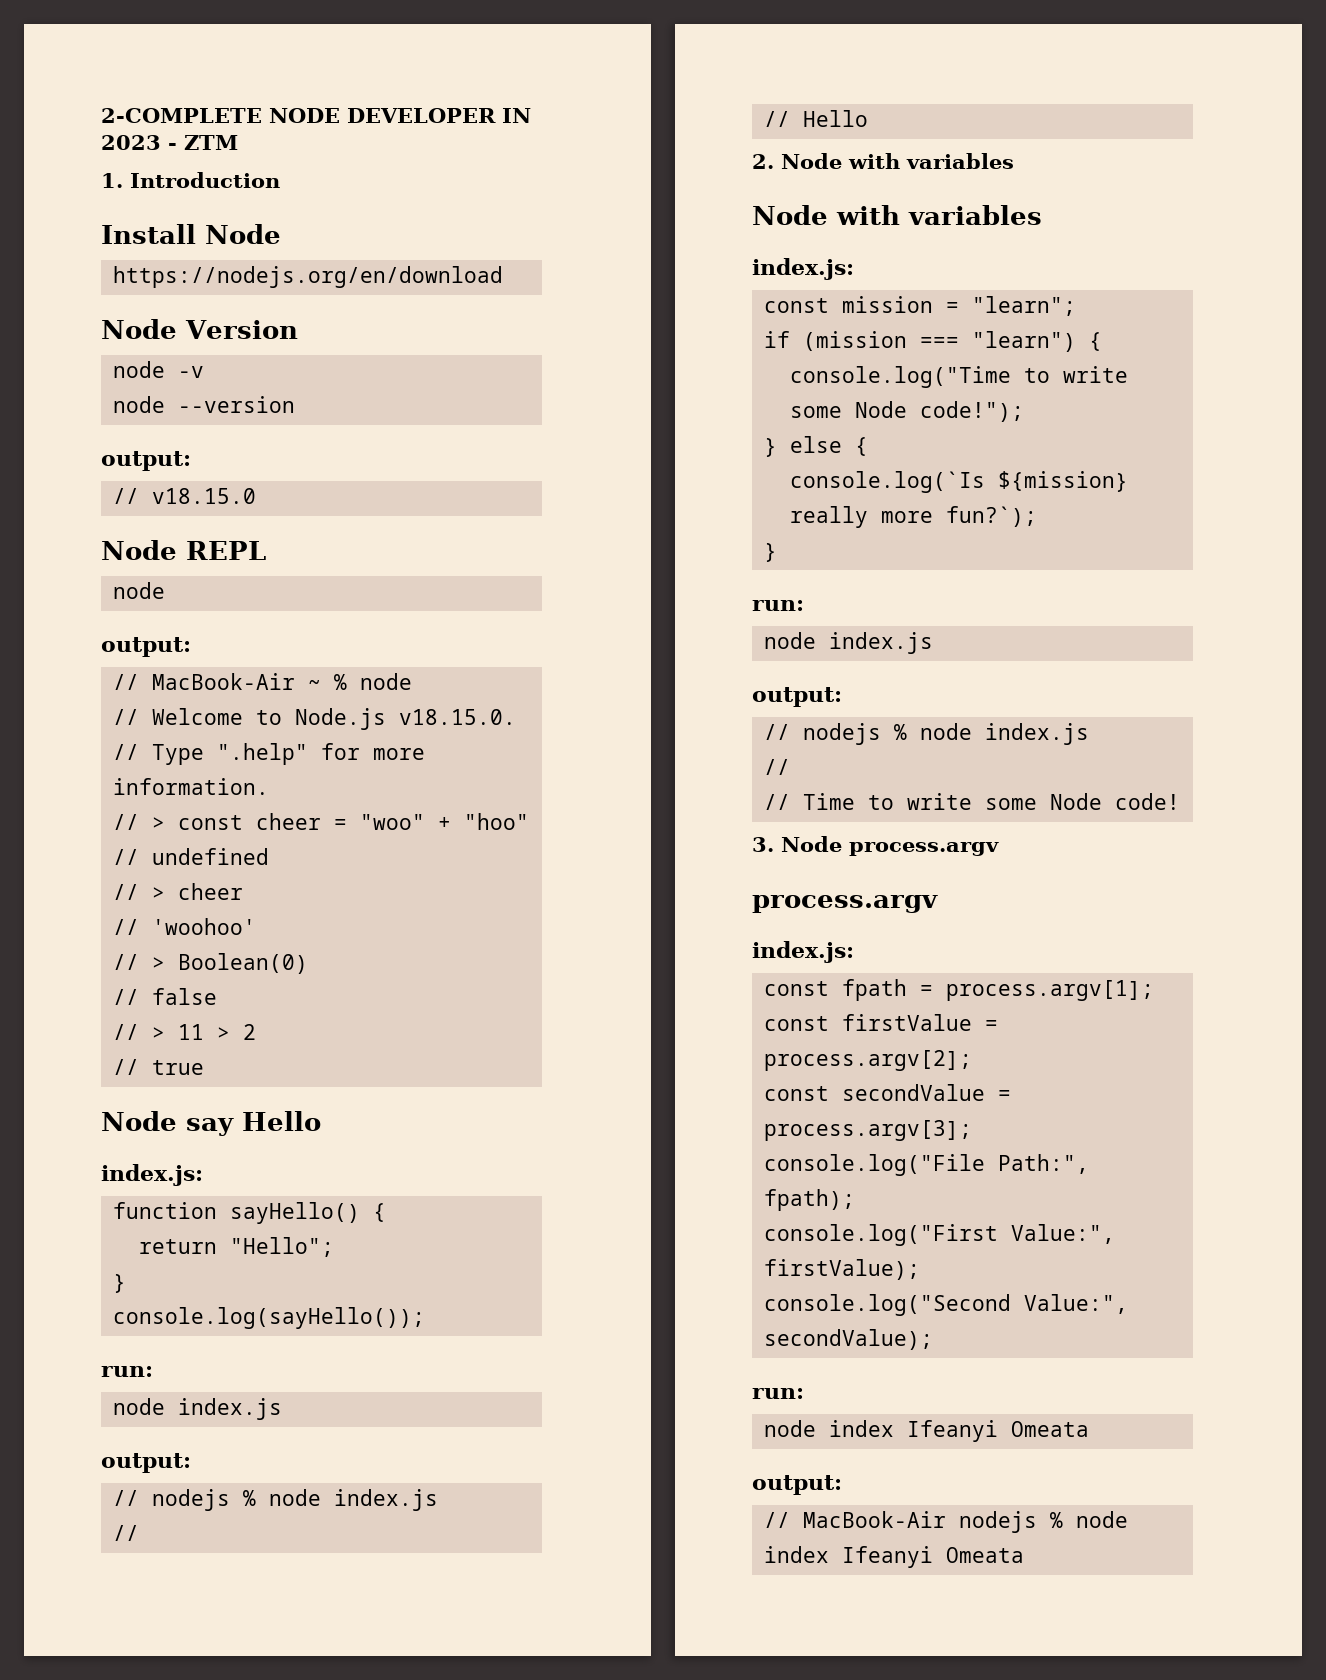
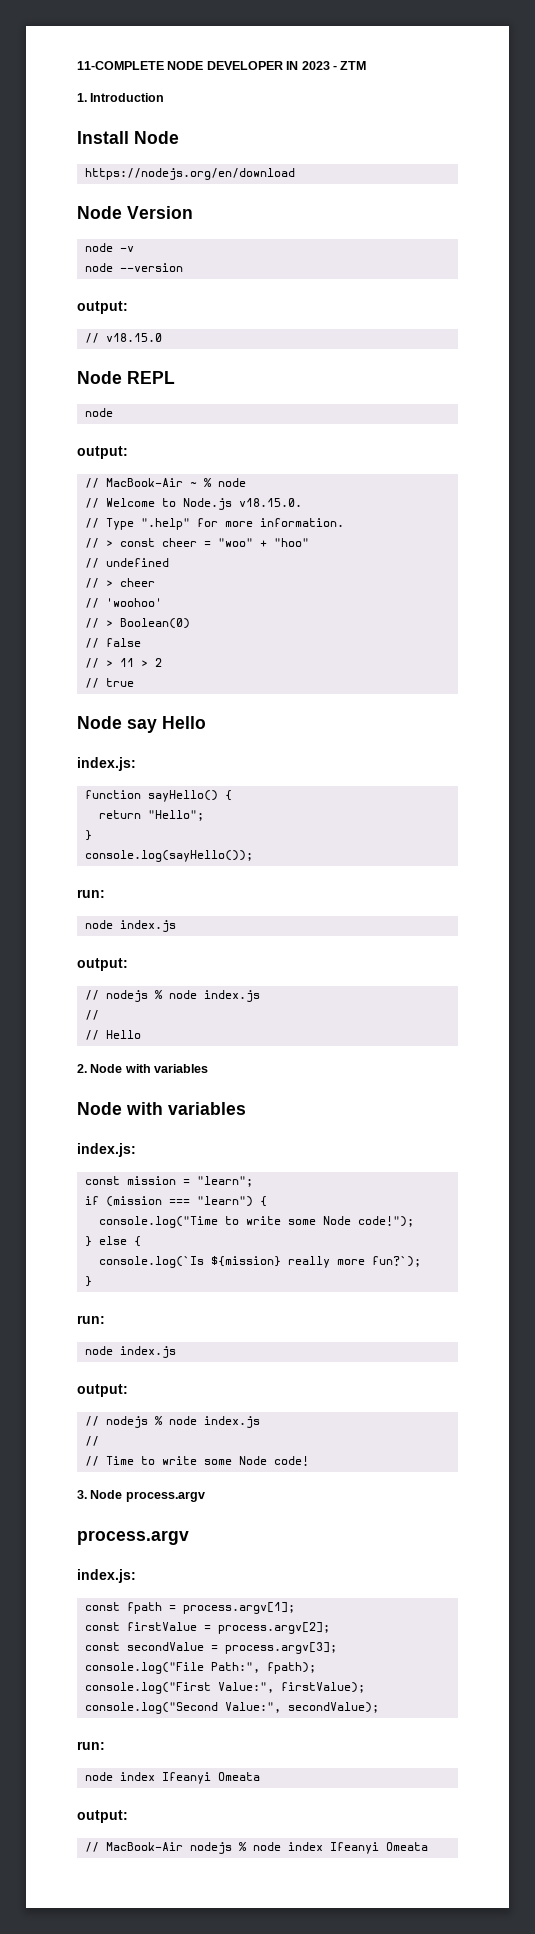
[101,108,262,123] 2-COMPLETE -> [77,61,164,70] 11-COMPLETE

